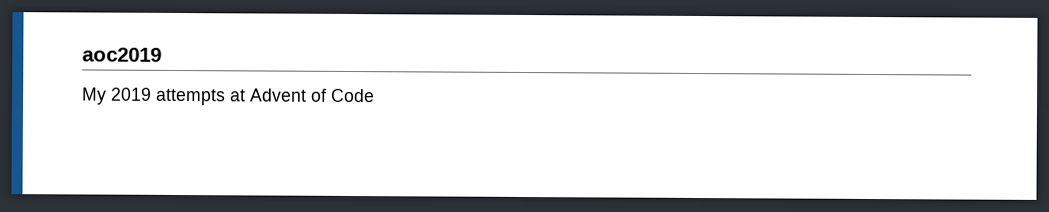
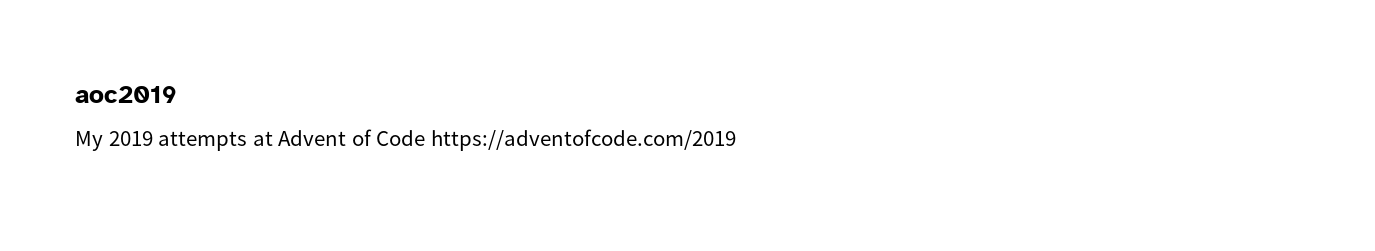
(375, 95) none -> [430,129,736,151] https://adventofcode.com/2019

